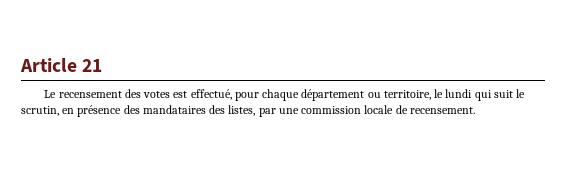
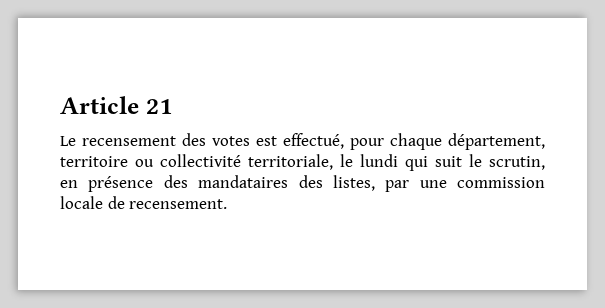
[301,89,431,101] département ou territoire, -> [448,133,545,150] [60,154,333,170] département, territoire ou collectivité territoriale,

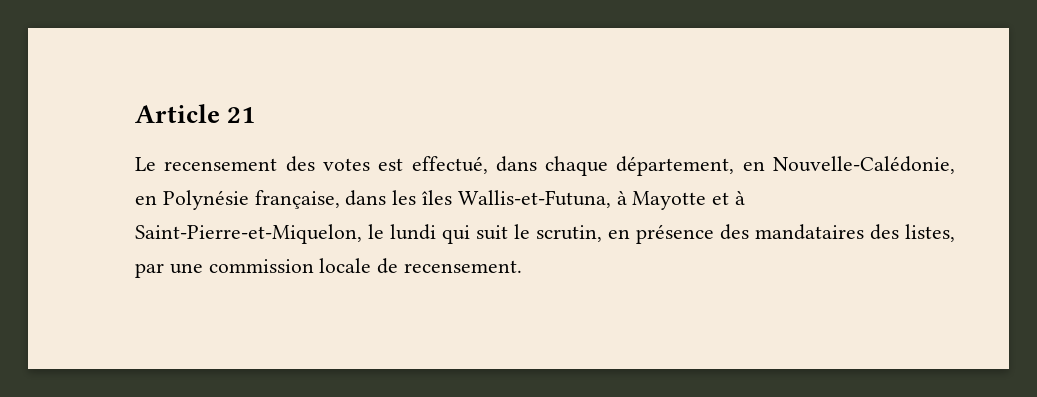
[350,138,384,150] pour -> [495,156,537,172] dans
[60,154,333,170] territoire ou collectivité territoriale, -> [742,156,955,174] [135,190,746,210] [135,224,362,244] en Nouvelle-Calédonie, en Polynésie française, dans les îles Wallis-et-Futuna, à Mayotte et à Saint-Pierre-et-Miquelon,

